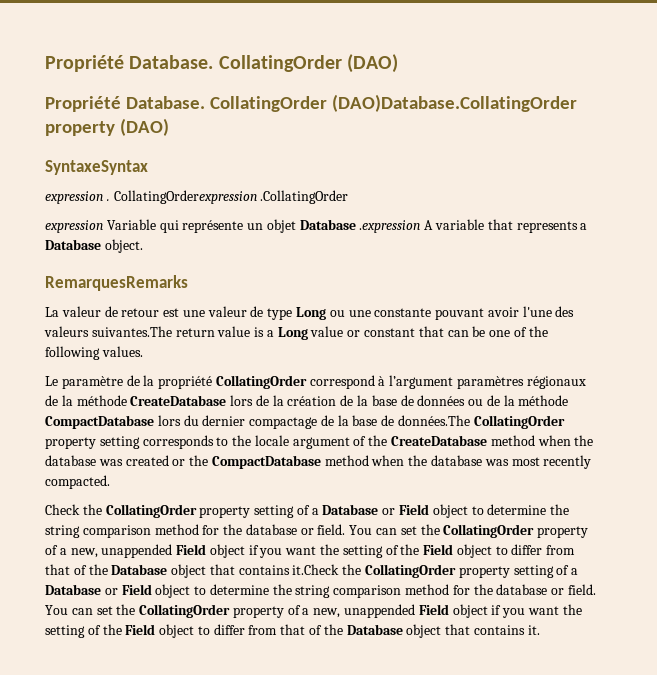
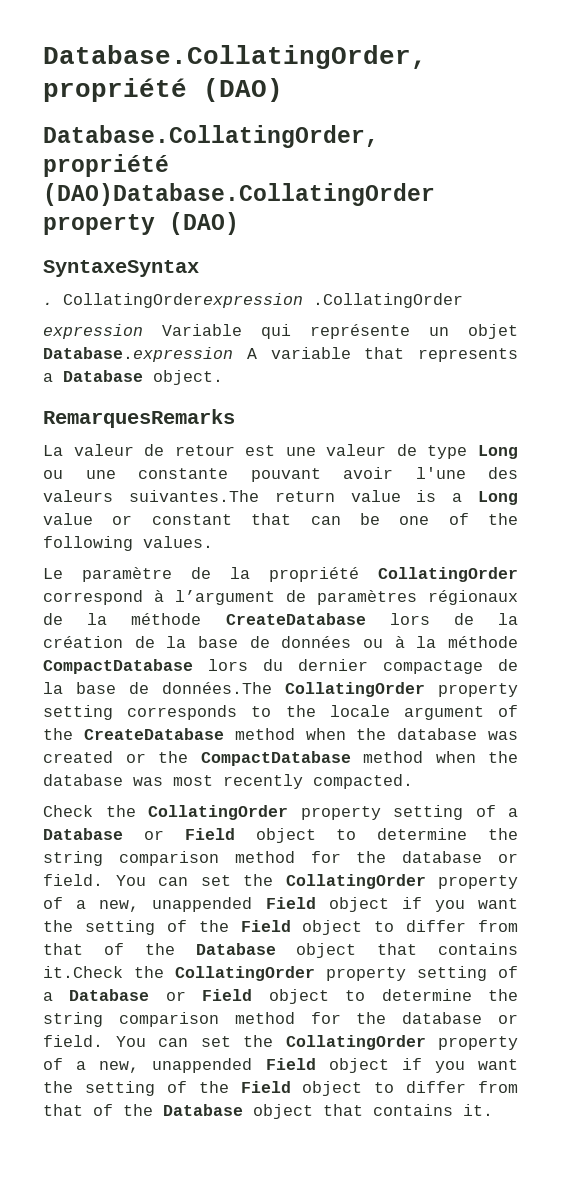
[45,54,399,73] [45,96,327,112] Propriété Database. CollatingOrder (DAO) // Propriété Database. CollatingOrder -> [43,45,427,69] [43,78,283,102] [43,125,379,148] [43,154,169,177] Database.CollatingOrder, propriété (DAO) // Database.CollatingOrder, propriété
[45,191,103,204] expression -> (199, 268) none
[299,219,421,233] Database .expression -> [43,347,233,362] Database.expression
(454, 382) none -> [286,590,306,602] de
[486,395,500,406] de -> [394,636,405,648] à

